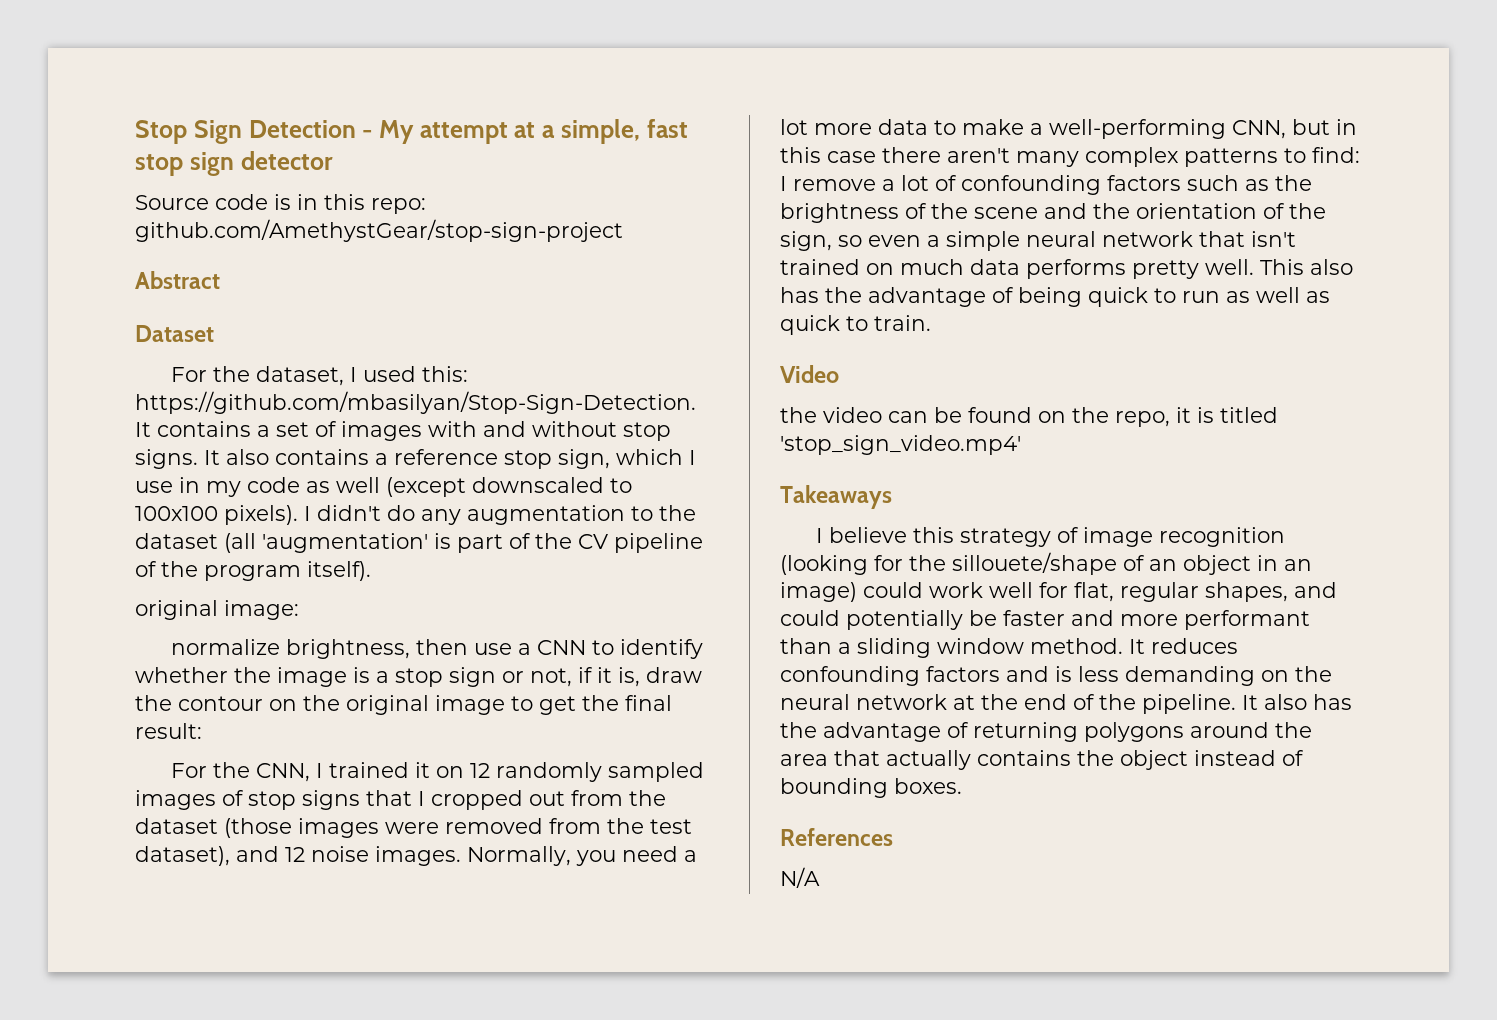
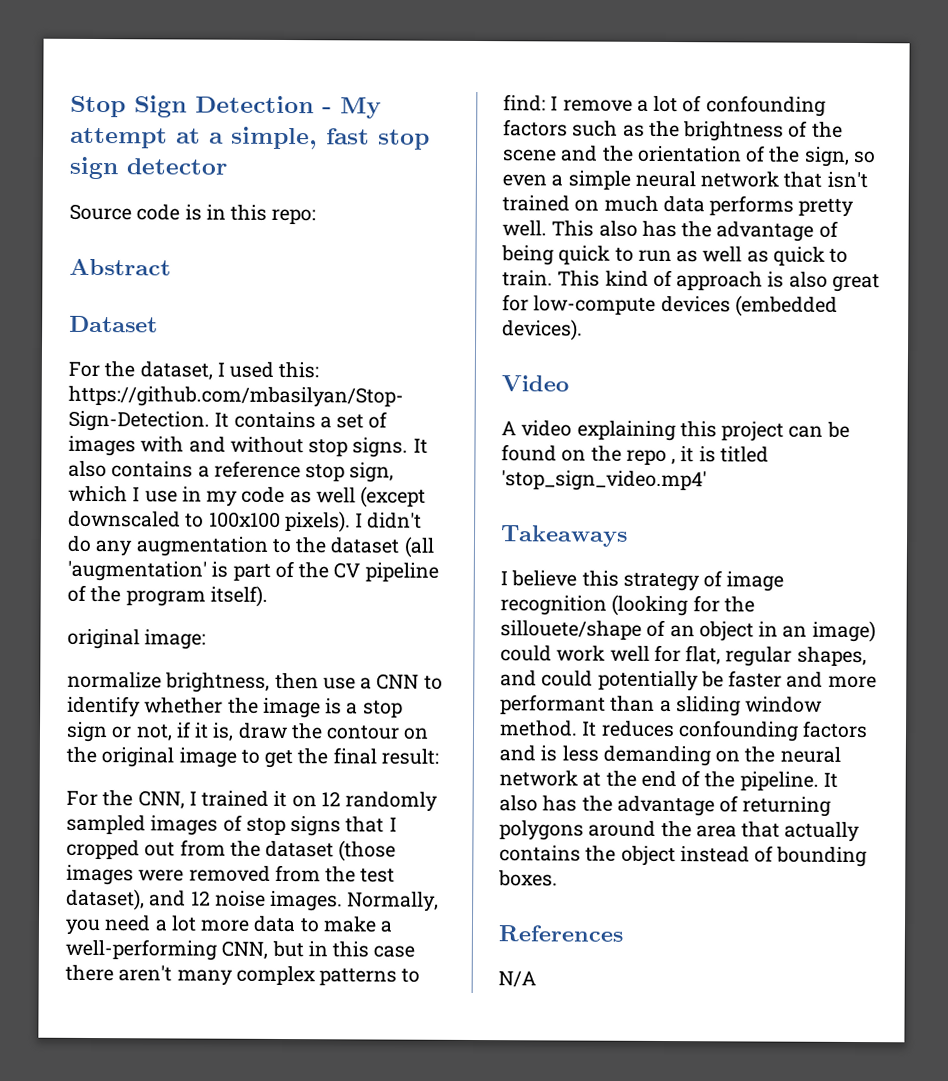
[135,219,623,242] github.com/AmethystGear/stop-sign-project -> (317, 216) none
[780,365,839,383] [780,407,882,423] // Video // the video -> [557,269,880,293] [502,294,838,317] [502,319,583,341] [501,375,569,392] [501,420,785,442] This kind of approach is also great for low-compute devices (embedded devices). // Video // A video explaining this project
[1115,411,1170,427] repo, -> [625,449,677,466] repo ,

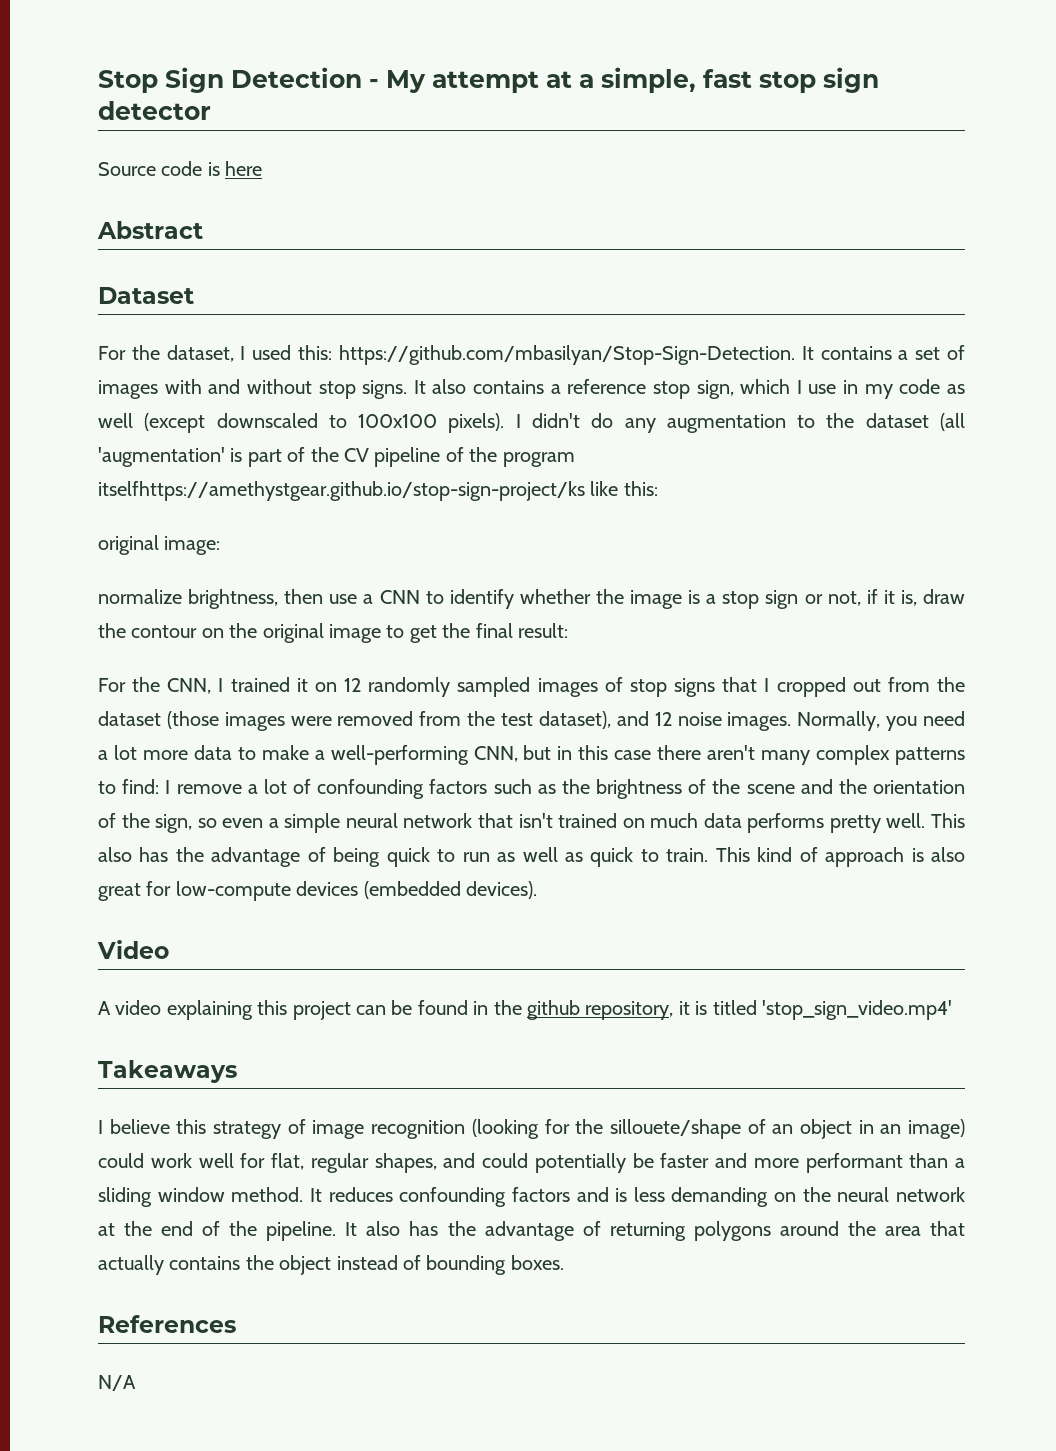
[205,204,317,225] in this repo: -> [225,161,263,176] here
[209,585,268,607] itself). -> [98,481,658,501] itselfhttps://amethystgear.github.io/stop-sign-project/ks like this:
[561,445,677,466] on the repo , -> [473,1000,674,1020] in the github repository,

